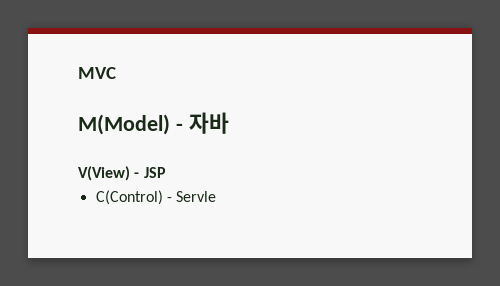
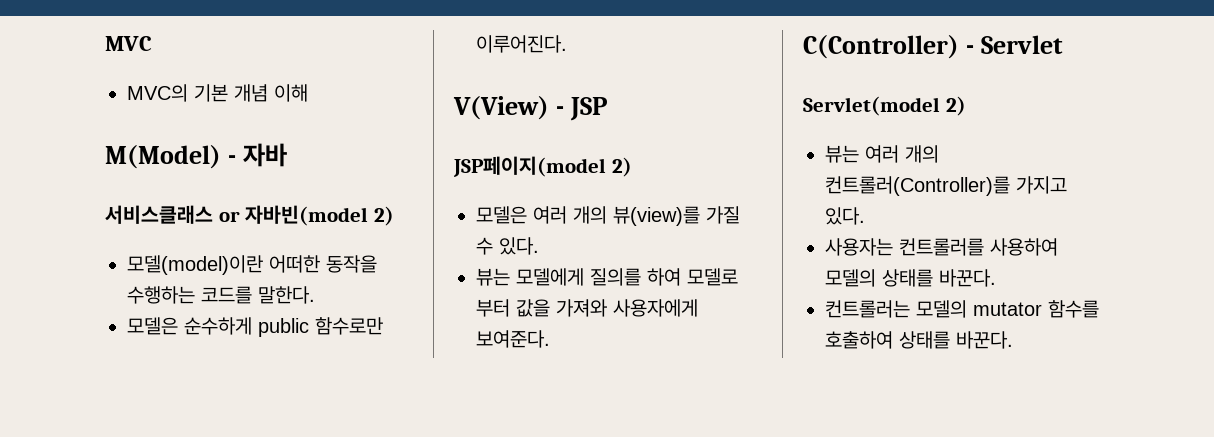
(116, 73) none -> [127,84,308,102] // MVC의 기본 개념 이해
[78,166,166,181] [95,190,217,205] V(View) - JSP // C(Control) - Servle -> [105,205,394,226] [127,255,377,275] [127,286,315,304] [127,317,383,337] [476,35,567,53] [453,96,607,121] [453,156,632,177] [476,206,740,226] [476,237,539,255] [476,268,738,286] [476,299,698,317] [476,330,550,348] [803,35,1063,59] [803,96,966,116] [825,145,939,163] [825,176,1067,196] [825,207,865,225] [825,238,1058,256] [825,269,996,287] [825,300,1099,318] [825,331,1013,349] 서비스클래스 or 자바빈(model 2) // 모델(model)이란 어떠한 동작을 수행하는 코드를 말한다. // 모델은 순수하게 public 함수로만 이루어진다. // V(View) - JSP // JSP페이지(model 2) // 모델은 여러 개의 뷰(view)를 가질 수 있다. // 뷰는 모델에게 질의를 하여 모델로 부터 값을 가져와 사용자에게 보여준다. // C(Controller) - Servlet // Servlet(model 2) // 뷰는 여러 개의 컨트롤러(Controller)를 가지고 있다. // 사용자는 컨트롤러를 사용하여 모델의 상태를 바꾼다. // 컨트롤러는 모델의 mutator 함수를 호출하여 상태를 바꾼다.

